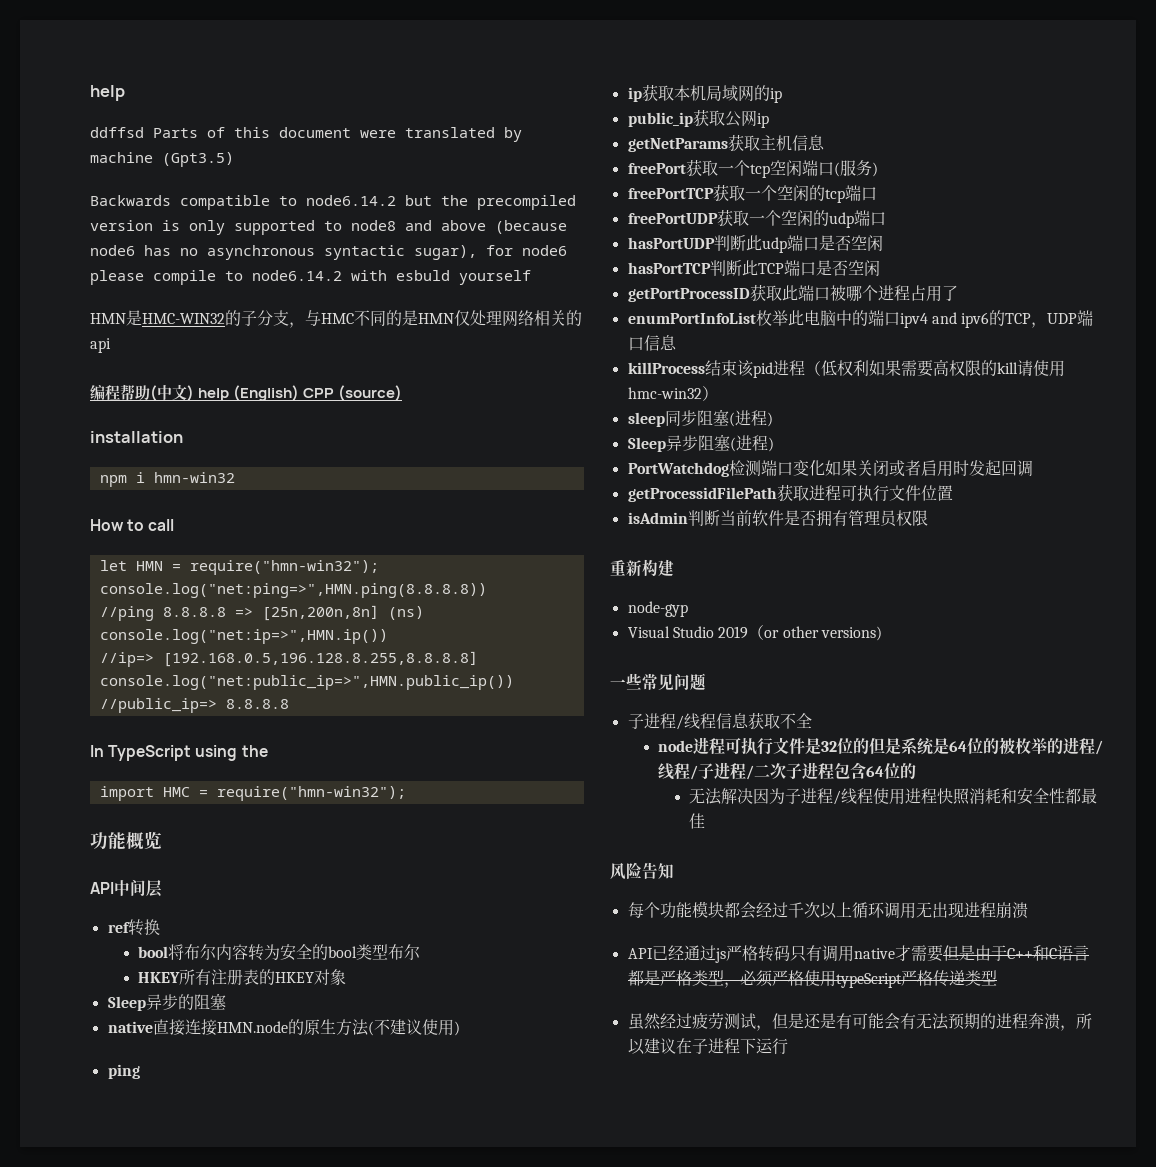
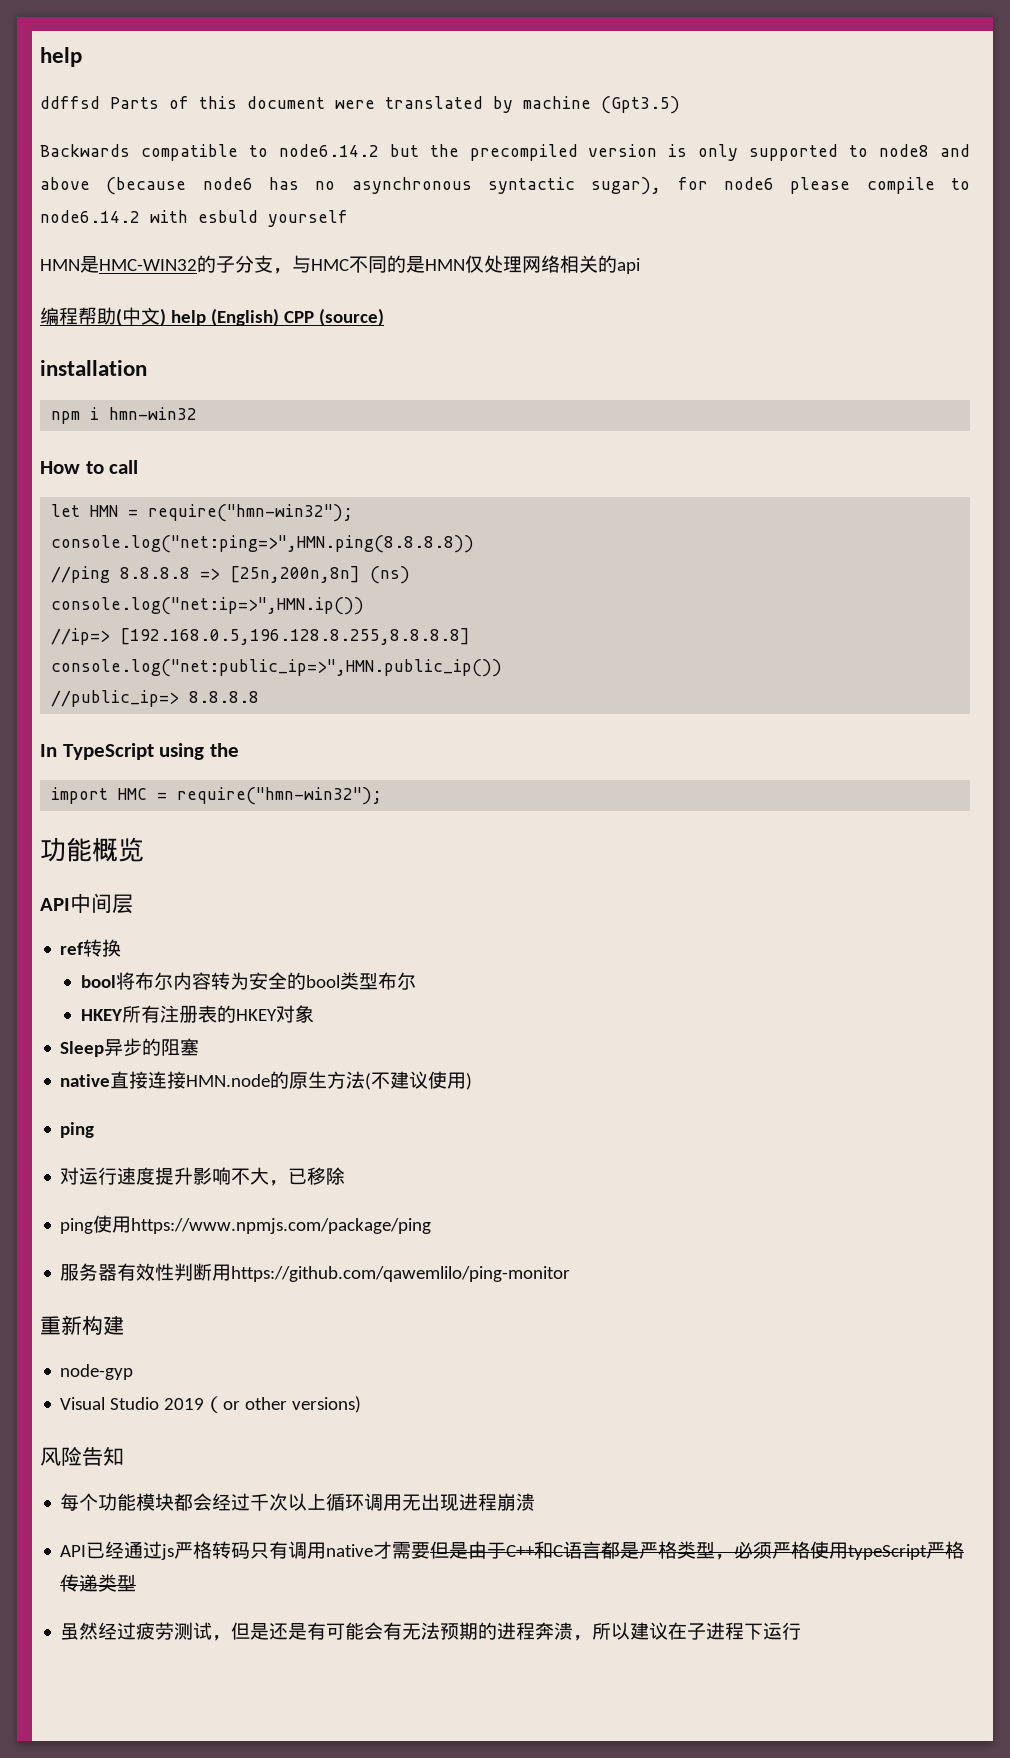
[627,84,782,103] [627,109,769,128] [627,134,825,152] [627,159,878,178] [627,184,877,203] [627,209,886,228] [627,235,883,253] [627,260,880,277] [627,284,958,302] [627,310,1094,328] [627,335,677,351] [627,359,1065,378] [627,386,718,401] [627,409,773,427] [627,434,774,452] [627,460,1033,477] [627,484,953,502] [627,510,928,527] ip获取本机局域网的ip // public_ip获取公网ip // getNetParams获取主机信息 // freePort获取一个tcp空闲端口(服务) // freePortTCP获取一个空闲的tcp端口 // freePortUDP获取一个空闲的udp端口 // hasPortUDP判断此udp端口是否空闲 // hasPortTCP判断此TCP端口是否空闲 // getPortProcessID获取此端口被哪个进程占用了 // enumPortInfoList枚举此电脑中的端口ipv4 and ipv6的TCP，UDP端口信息 // killProcess结束该pid进程（低权利如果需要高权限的kill请使用hmc-win32） // sleep同步阻塞(进程) // Sleep异步阻塞(进程) // PortWatchdog检测端口变化如果关闭或者启用时发起回调 // getProcessidFilePath获取进程可执行文件位置 // isAdmin判断当前软件是否拥有管理员权限 -> [60,1167,346,1186] [60,1215,432,1234] [60,1263,571,1282] 对运行速度提升影响不大，已移除 // ping使用https://www.npmjs.com/package/ping // 服务器有效性判断用https://github.com/qawemlilo/ping-monitor
[610,673,706,691] [627,712,812,730] [658,737,1104,755] [658,762,917,780] [689,788,1098,805] [689,813,706,829] // 一些常见问题 // 子进程/线程信息获取不全 // node进程可执行文件是32位的但是系统是64位的被枚举的进程/线程/子进程/二次子进程包含64位的 // 无法解决因为子进程/线程使用进程快照消耗和安全性都最佳 -> (362, 1404) none

